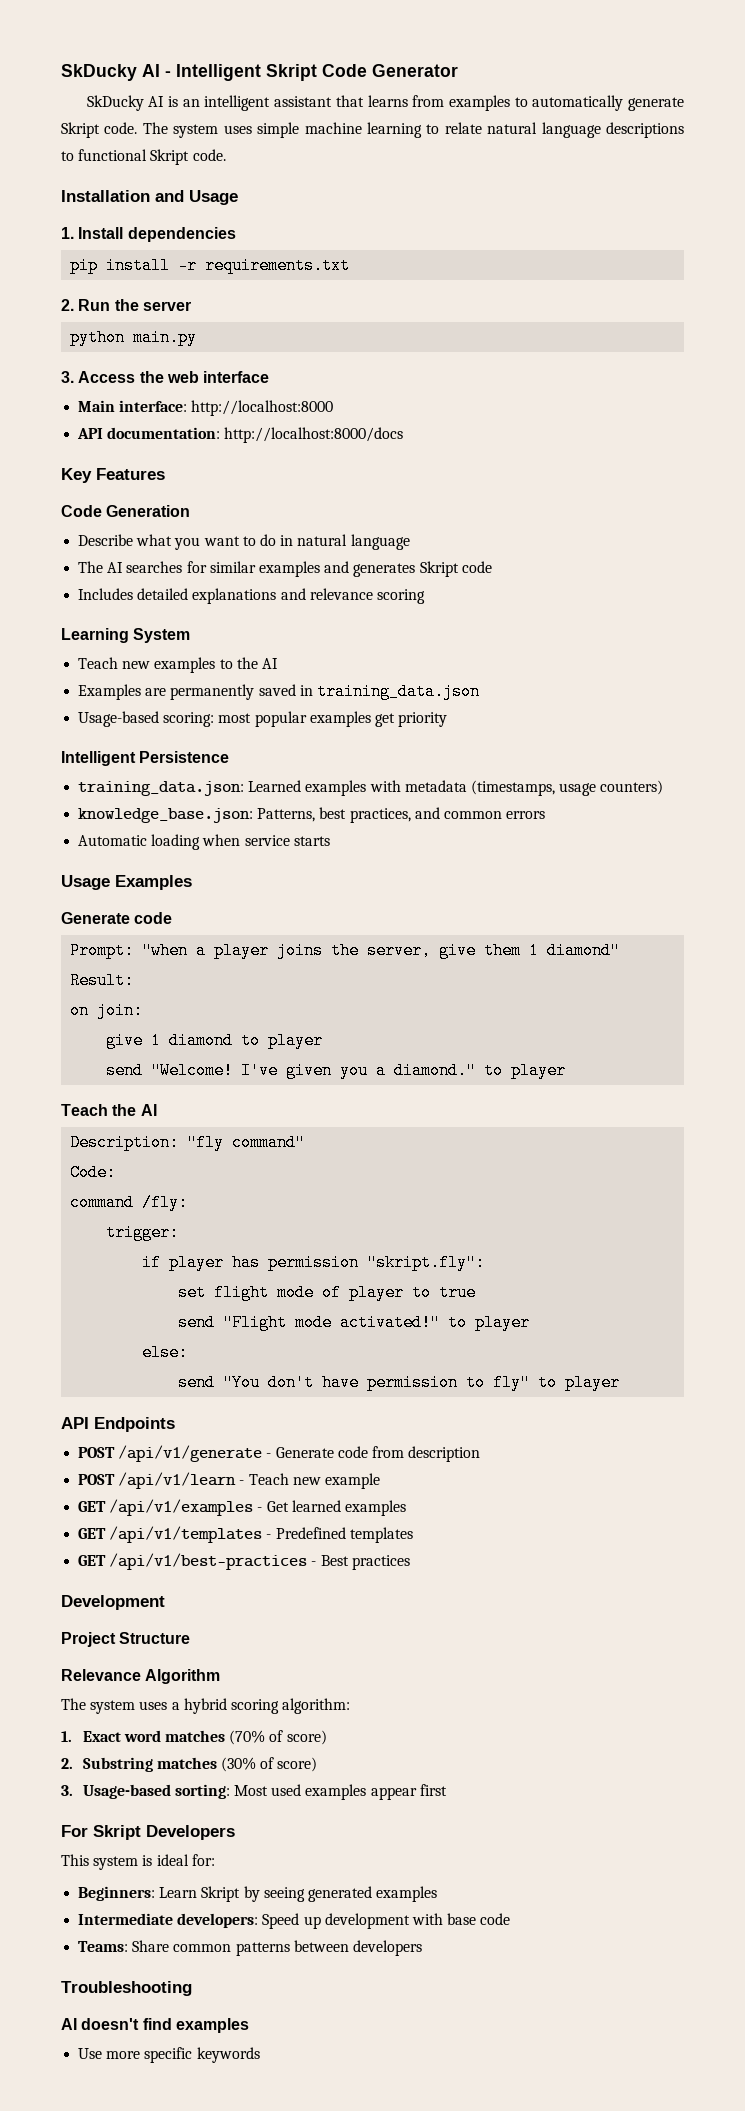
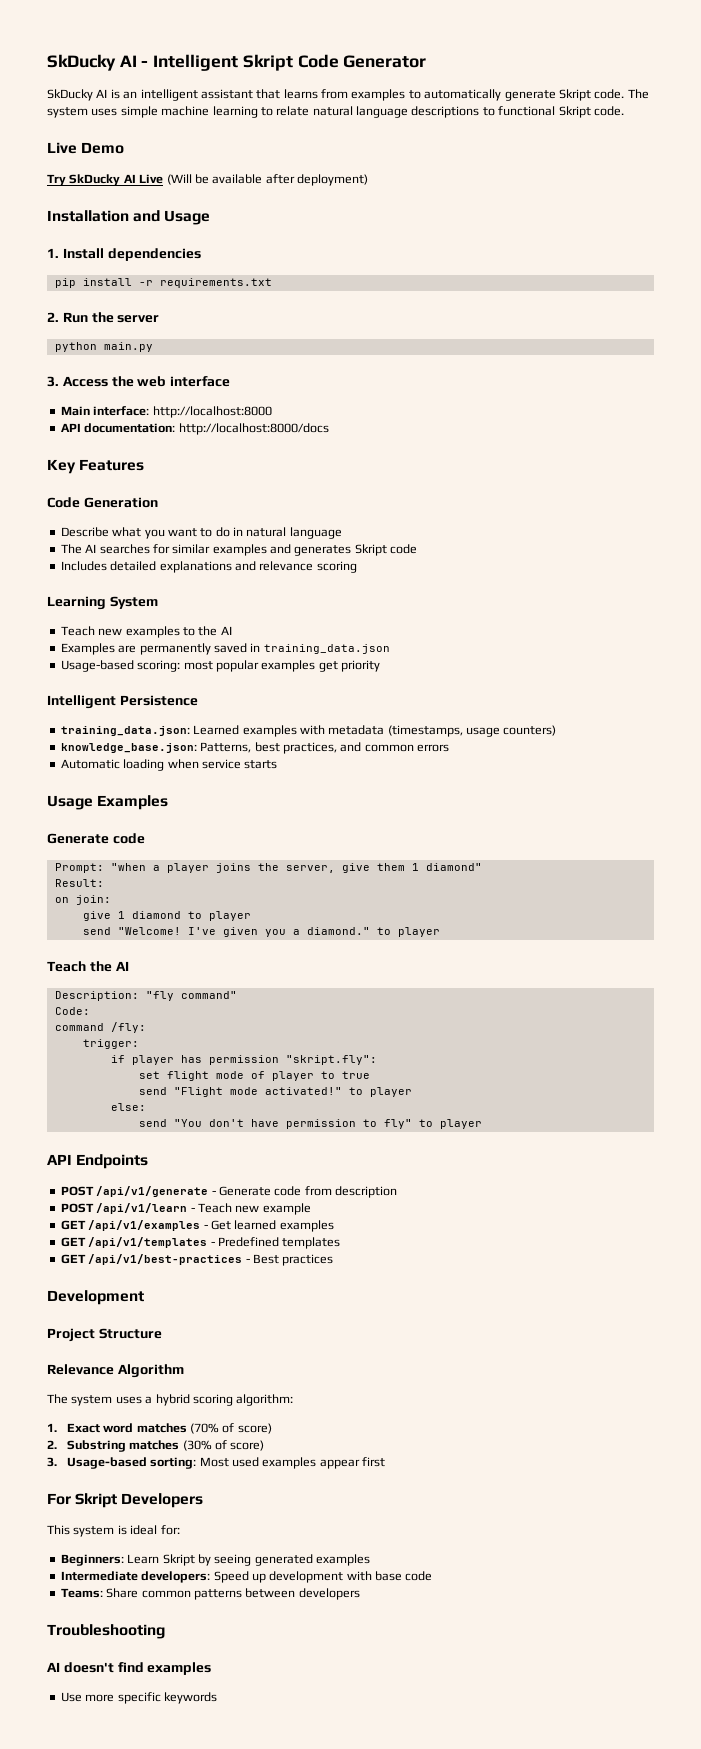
(226, 155) none -> [47,142,125,154] [47,174,368,186] // Live Demo // Try SkDucky AI Live (Will be available after deployment)

